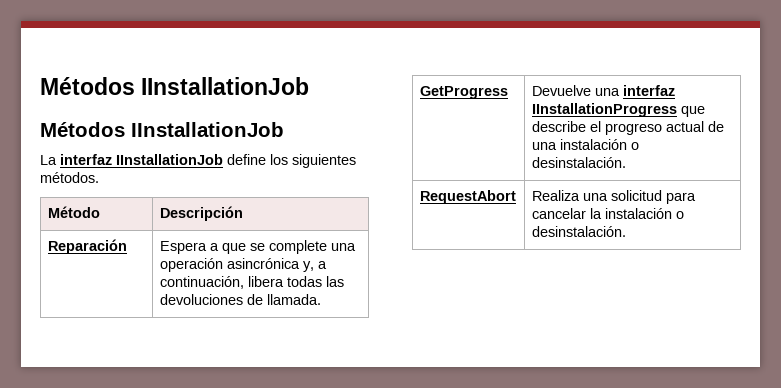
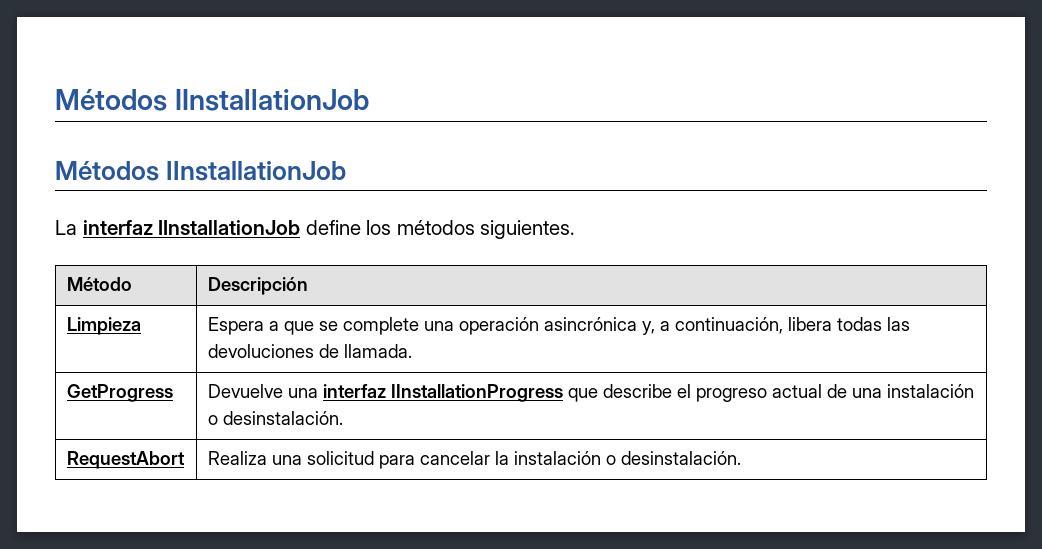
[292,154,356,168] [40,172,99,183] siguientes métodos. -> [396,220,576,239] métodos siguientes.
[47,239,127,254] Reparación -> [66,317,141,335] Limpieza

